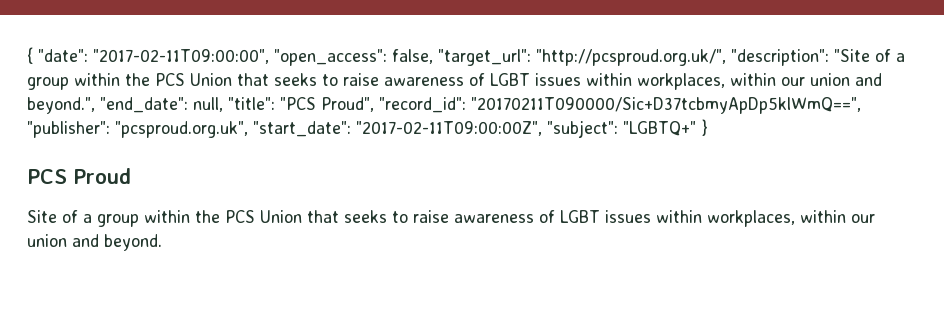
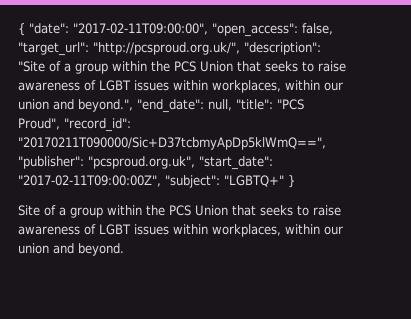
[27,168,131,184] // PCS Proud -> (295, 181) none

